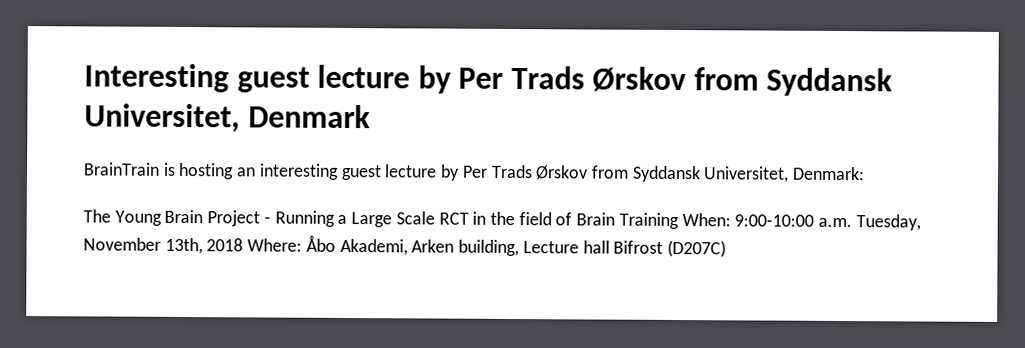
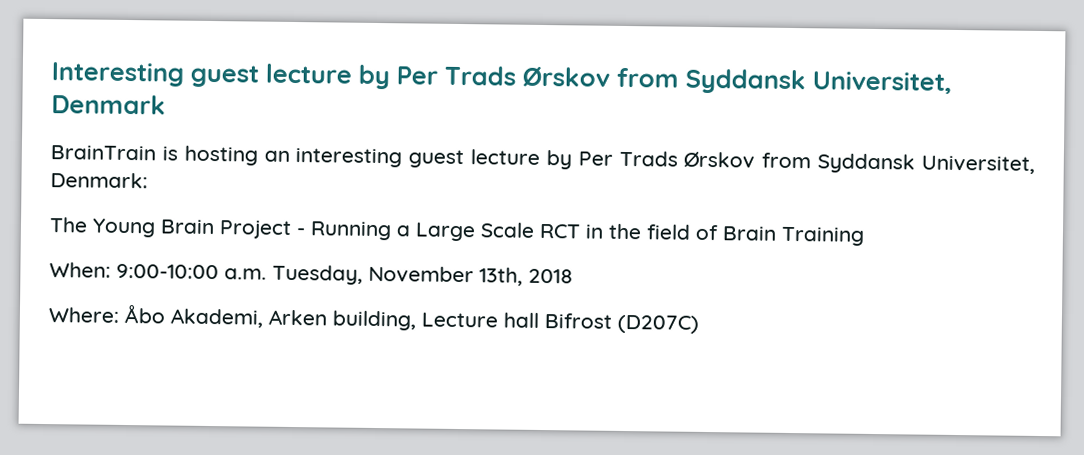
(679, 221) none -> (865, 236) //
(244, 245) none -> (573, 276) //

